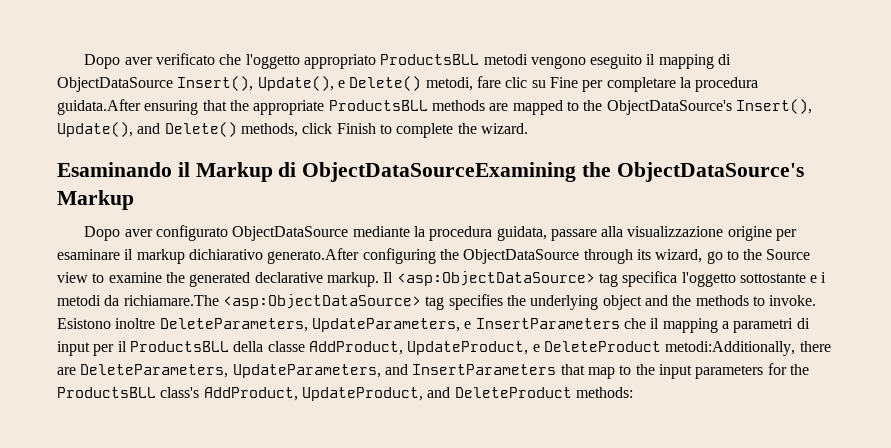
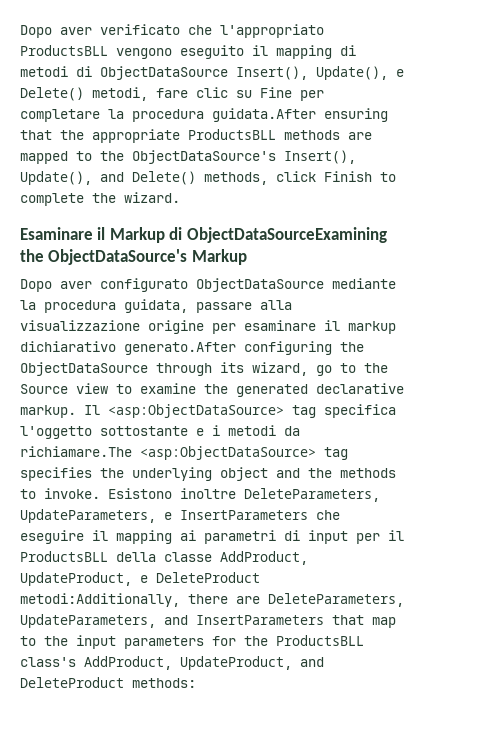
[245,54,528,69] l'oggetto appropriato ProductsBLL metodi -> [220,24,324,38] [20,45,108,56] l'appropriato ProductsBLL
(732, 59) none -> [20,66,92,77] metodi di
[57,162,172,177] Esaminando -> [20,227,93,240] Esaminare
[650,318,729,333] il mapping a -> [20,530,196,544] eseguire il mapping ai

